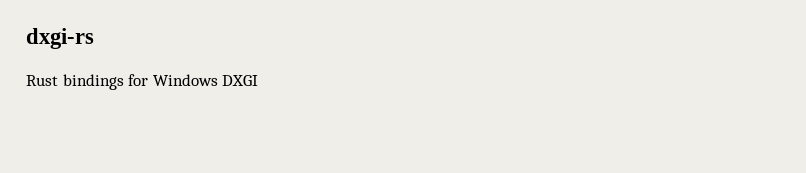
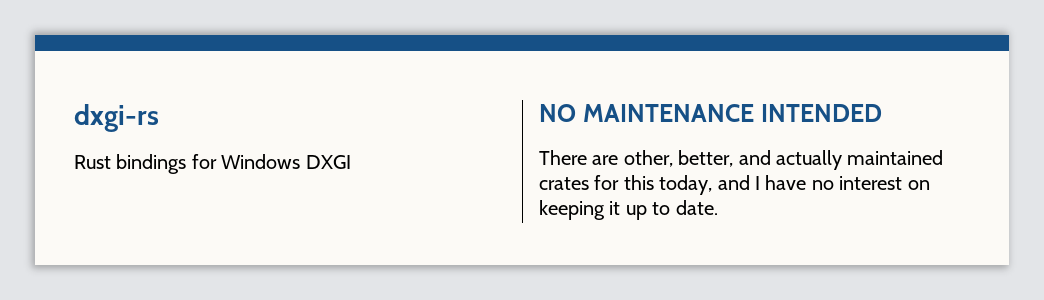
(259, 80) none -> [539,104,882,122] [539,150,944,170] [539,175,930,195] [539,200,718,220] // NO MAINTENANCE INTENDED // There are other, better, and actually maintained crates for this today, and I have no interest on keeping it up to date.

